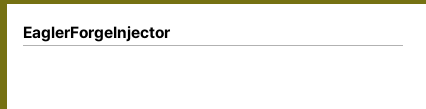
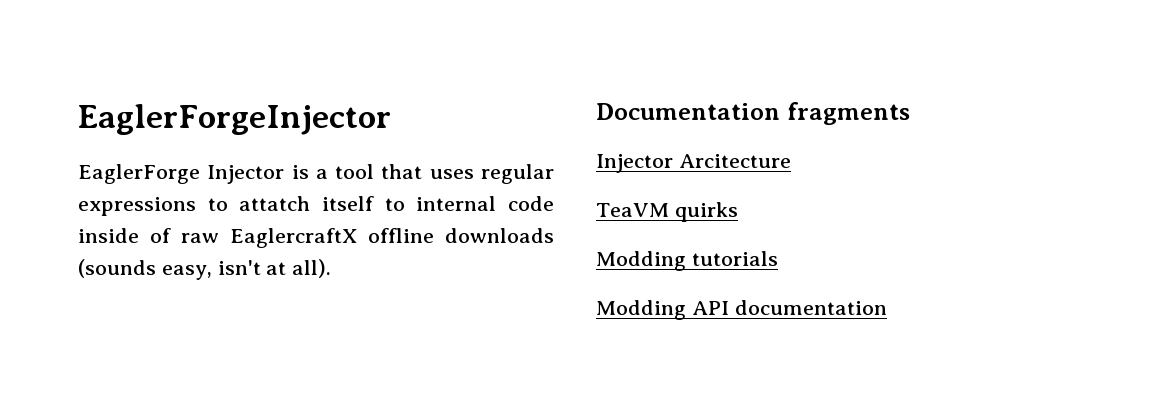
(171, 34) none -> [78,164,555,184] [78,196,554,216] [78,228,554,248] [78,259,332,280] [596,102,910,125] [596,154,791,173] [596,202,738,222] [596,251,778,271] [596,300,887,320] // EaglerForge Injector is a tool that uses regular expressions to attatch itself to internal code inside of raw EaglercraftX offline downloads (sounds easy, isn't at all). // Documentation fragments // Injector Arcitecture // TeaVM quirks // Modding tutorials // Modding API documentation

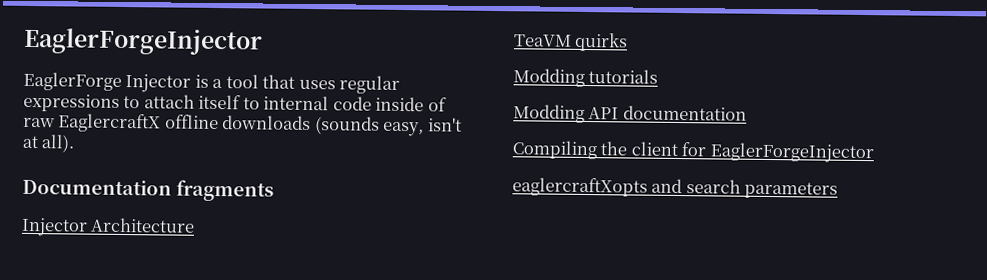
[239,196,311,211] attatch -> [143,94,195,109] attach
[678,154,791,168] Arcitecture -> [90,217,196,233] Architecture
(887, 307) none -> [512,140,874,164] [512,177,839,199] // Compiling the client for EaglerForgeInjector // eaglercraftXopts and search parameters

